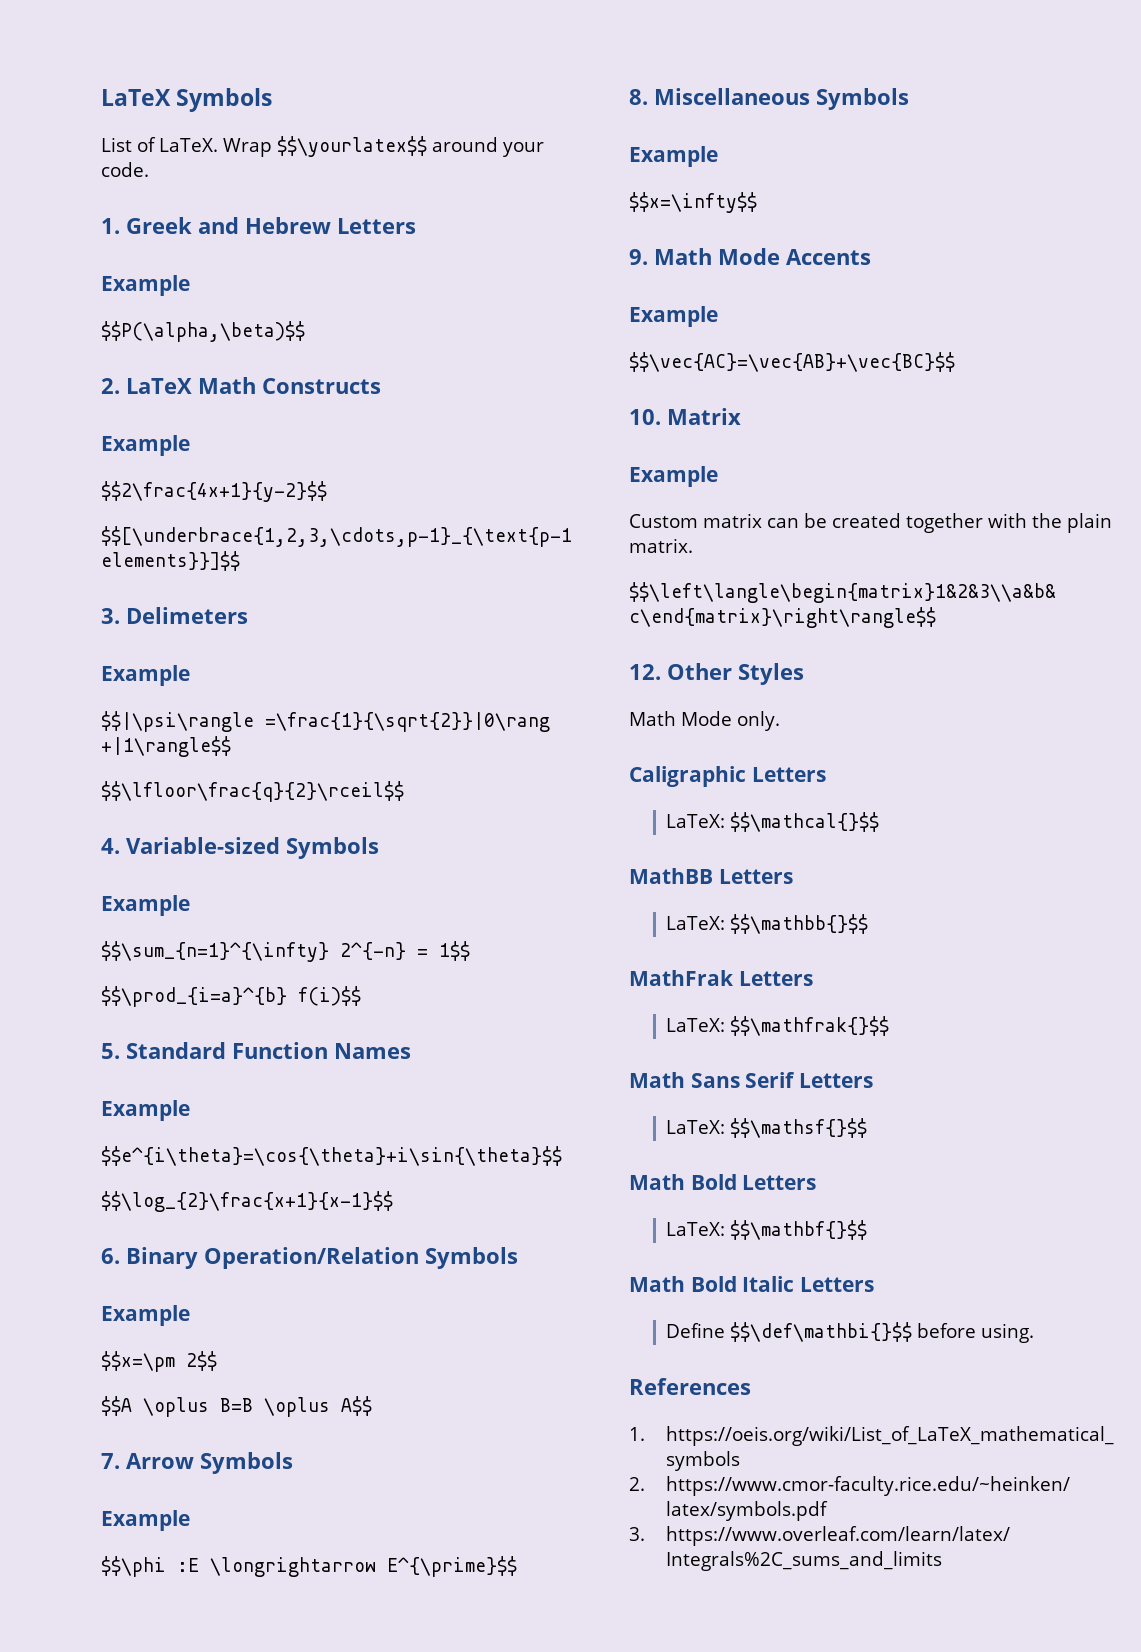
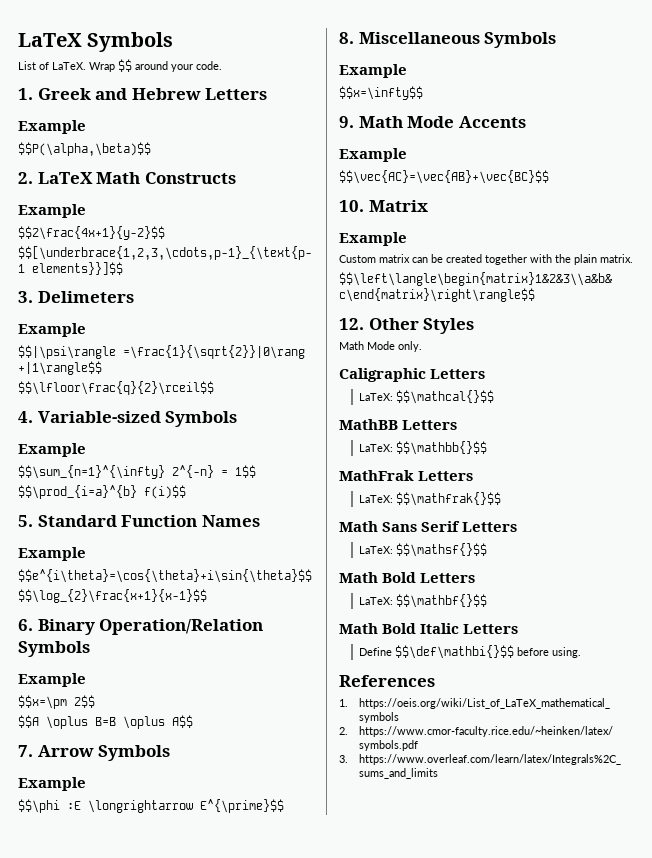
[276,136,427,157] $$\yourlatex$$ -> [118,59,132,72] $$

